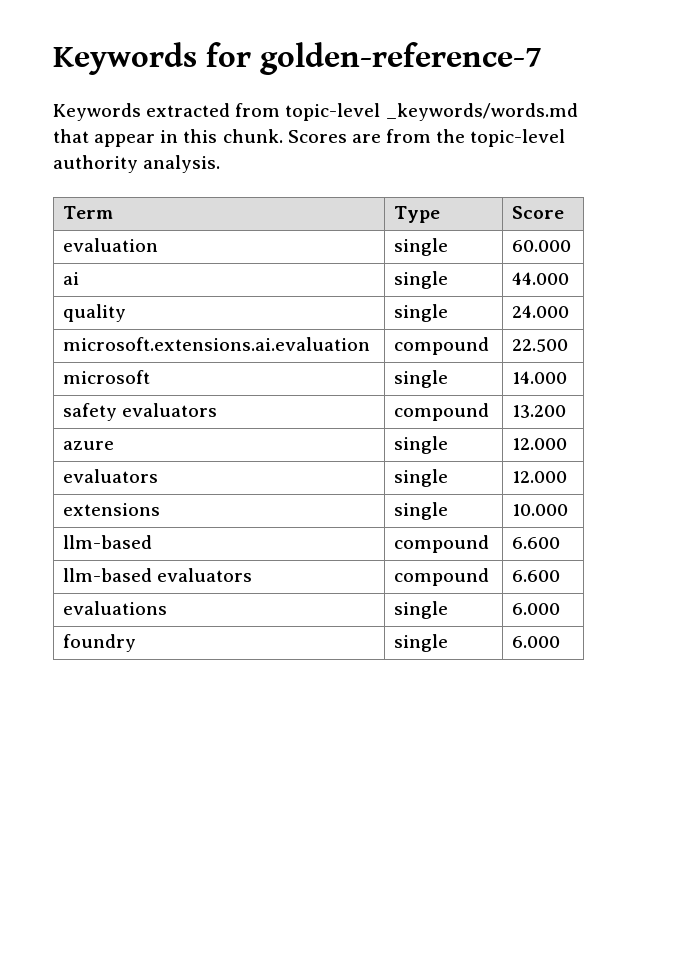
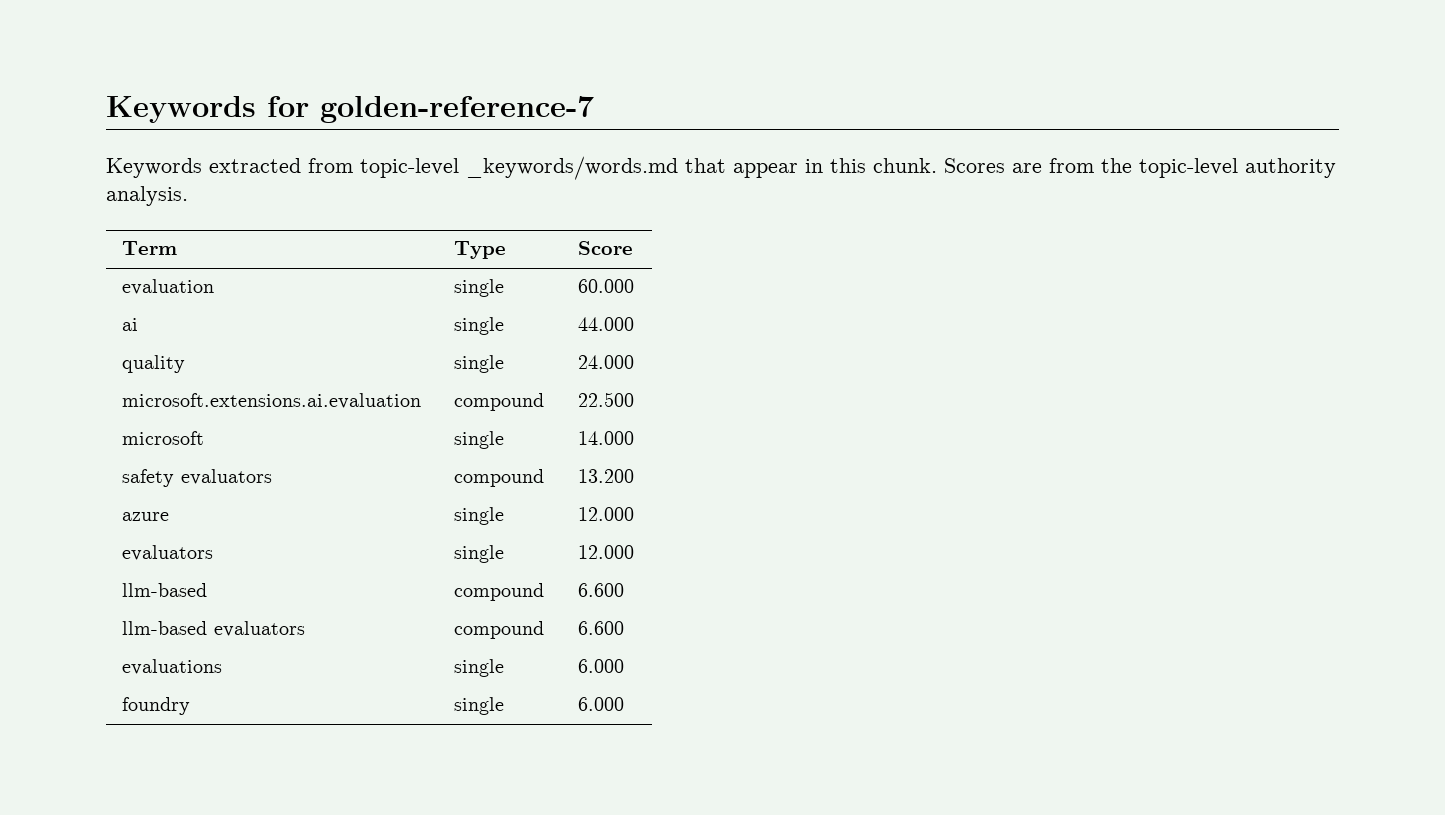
[63,503,161,516] [394,502,449,520] [512,504,569,516] // extensions | single | 10.000 -> (635, 552) none

